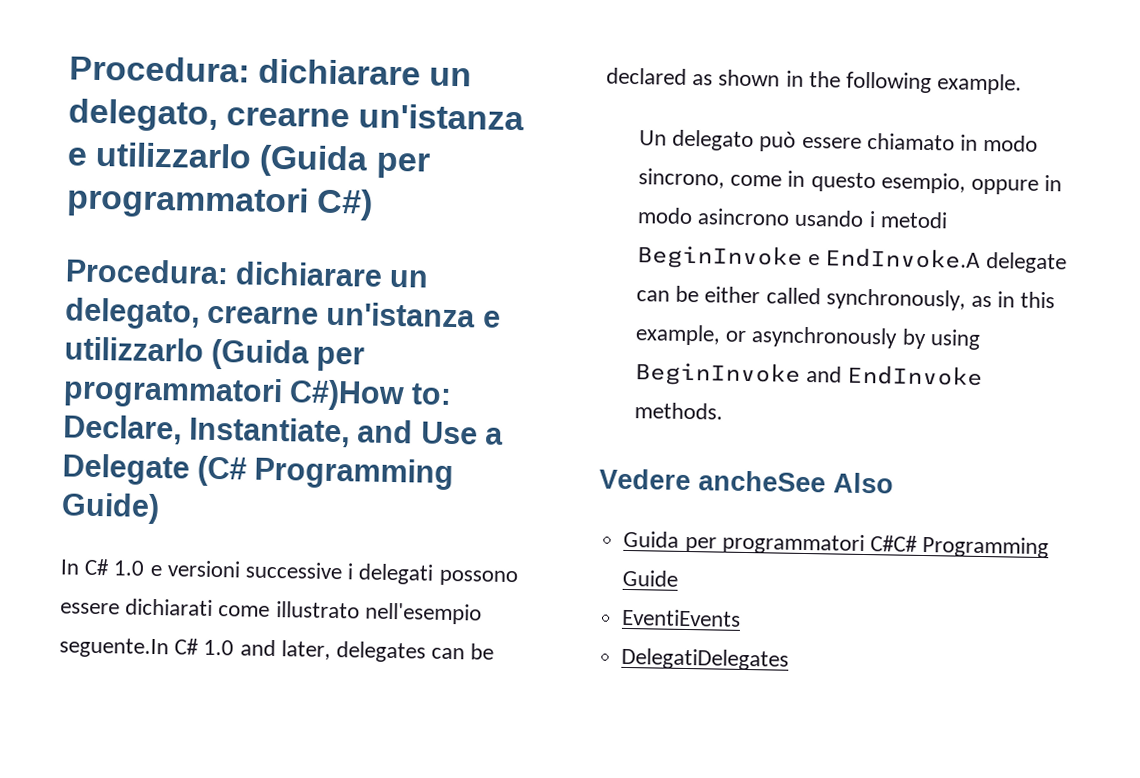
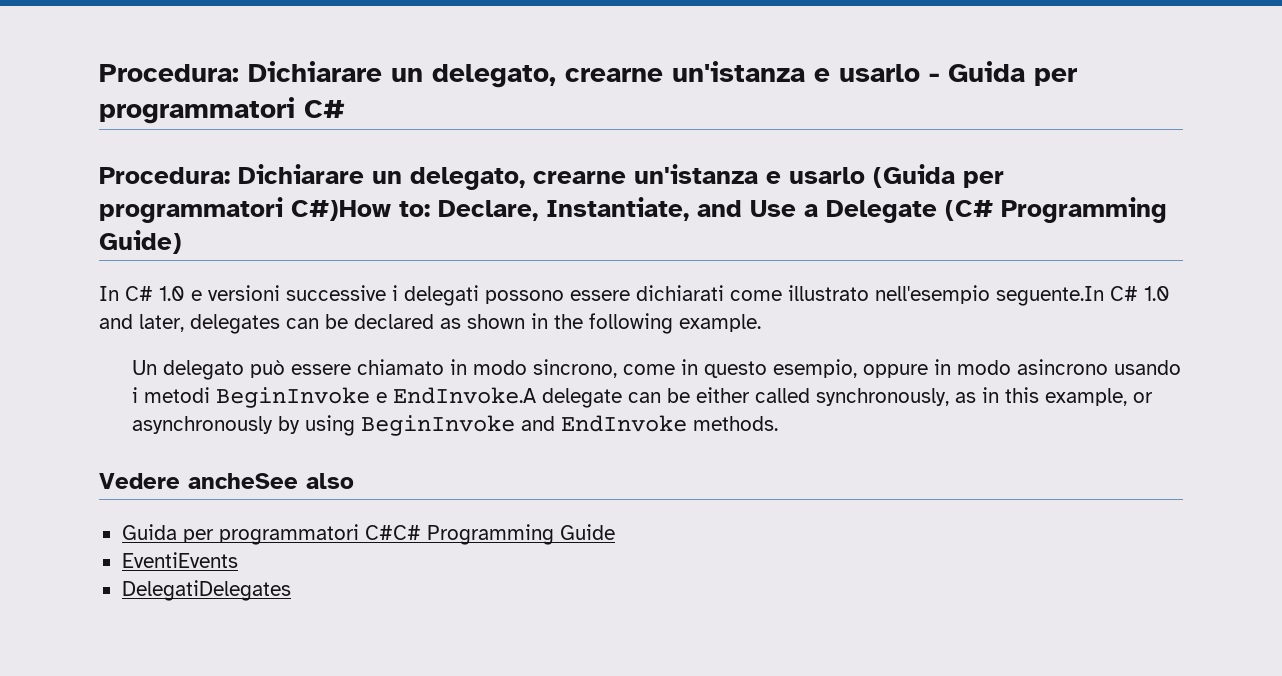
[69,55,473,87] [68,98,526,132] [67,141,430,179] [66,184,374,221] [65,258,429,288] [64,297,501,330] [64,336,204,362] Procedura: dichiarare un delegato, crearne un'istanza e utilizzarlo (Guida per programmatori C#) // Procedura: dichiarare un delegato, crearne un'istanza e utilizzarlo -> [99,61,1077,88] [99,97,345,124] [99,164,865,190] Procedura: Dichiarare un delegato, crearne un'istanza e usarlo - Guida per programmatori C# // Procedura: Dichiarare un delegato, crearne un'istanza e usarlo
[833,472,894,494] Also -> [306,473,354,489] also

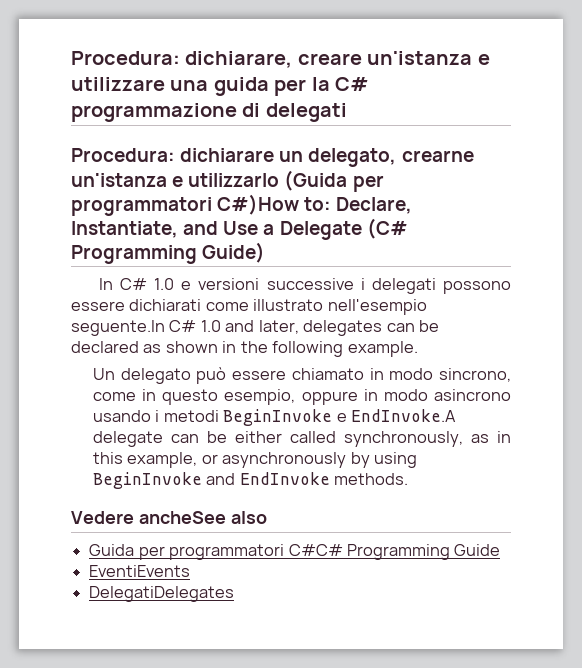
[99,61,1077,88] [99,97,345,124] [99,164,865,190] Procedura: Dichiarare un delegato, crearne un'istanza e usarlo - Guida per programmatori C# // Procedura: Dichiarare un delegato, crearne un'istanza e usarlo -> [71,51,490,68] [71,77,369,96] [71,103,347,122] [71,148,474,167] [71,173,280,187] Procedura: dichiarare, creare un'istanza e utilizzare una guida per la C# programmazione di delegati // Procedura: dichiarare un delegato, crearne un'istanza e utilizzarlo

